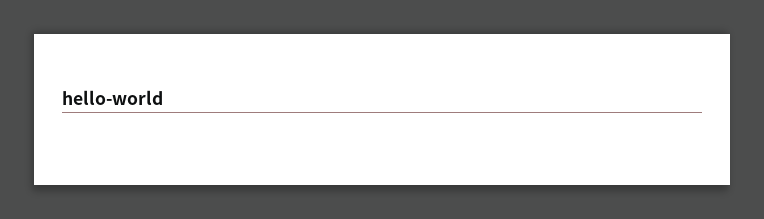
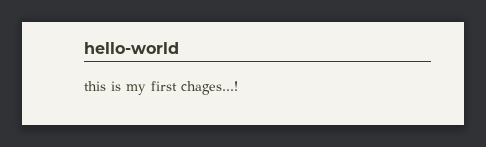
(163, 97) none -> [84,81,238,95] // this is my first chages...!

